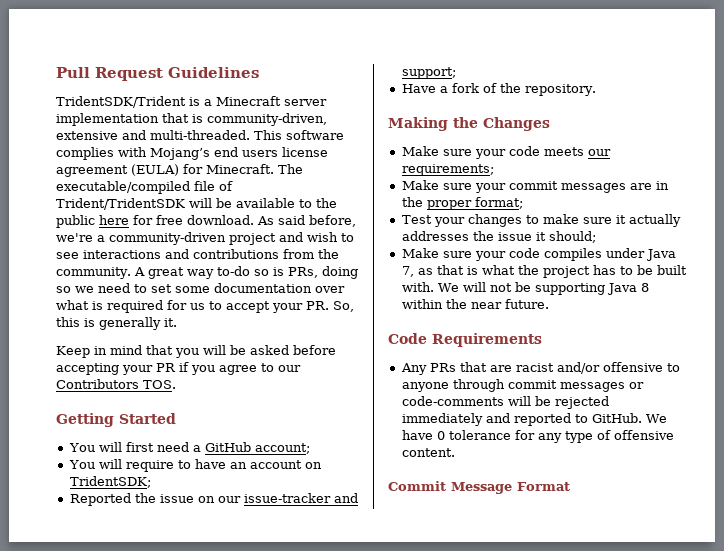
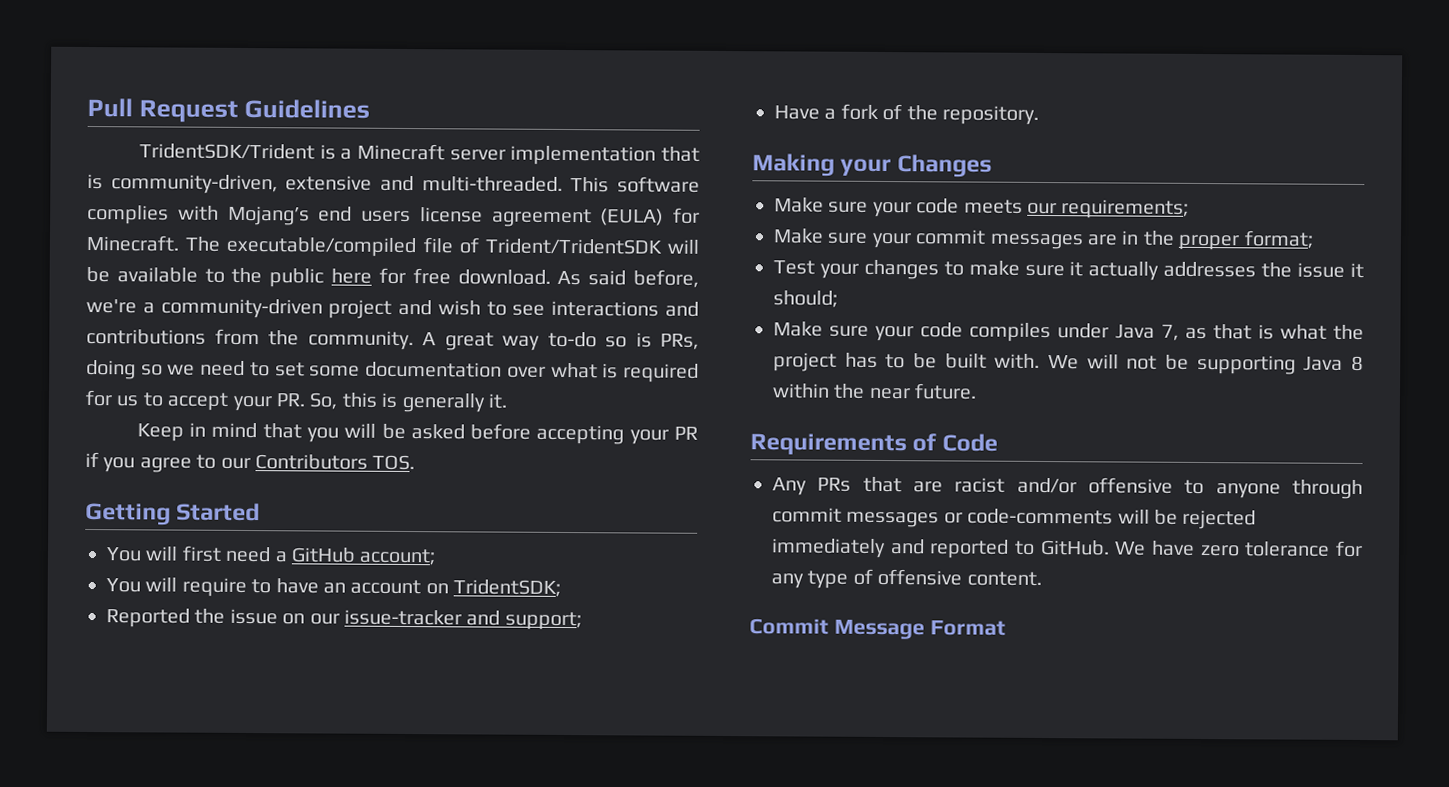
[453,117,478,128] the -> [840,158,892,177] your
(549, 304) none -> [750,433,938,456] Requirements of
[432,333,542,347] Requirements -> (998, 442) none
[436,431,445,440] 0 -> [1199,544,1240,557] zero

